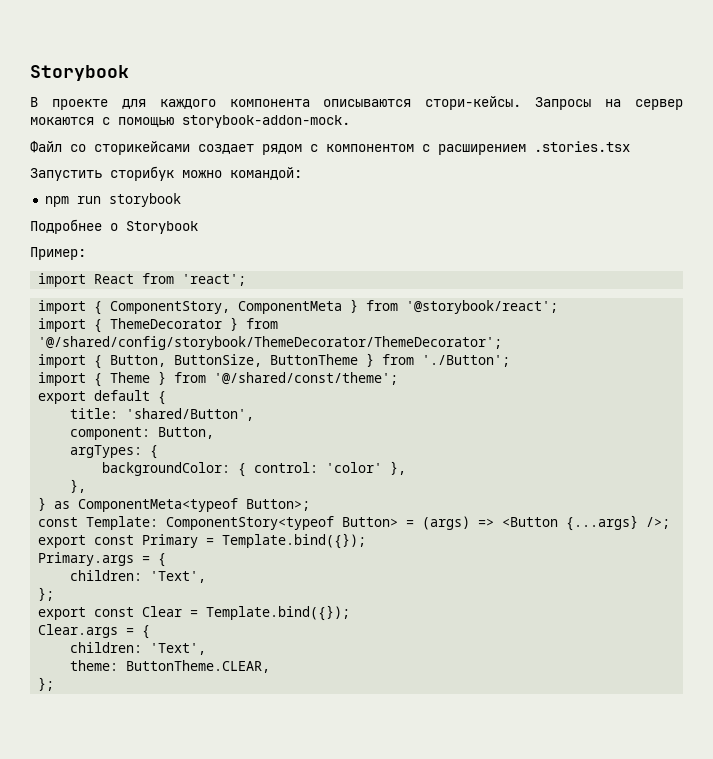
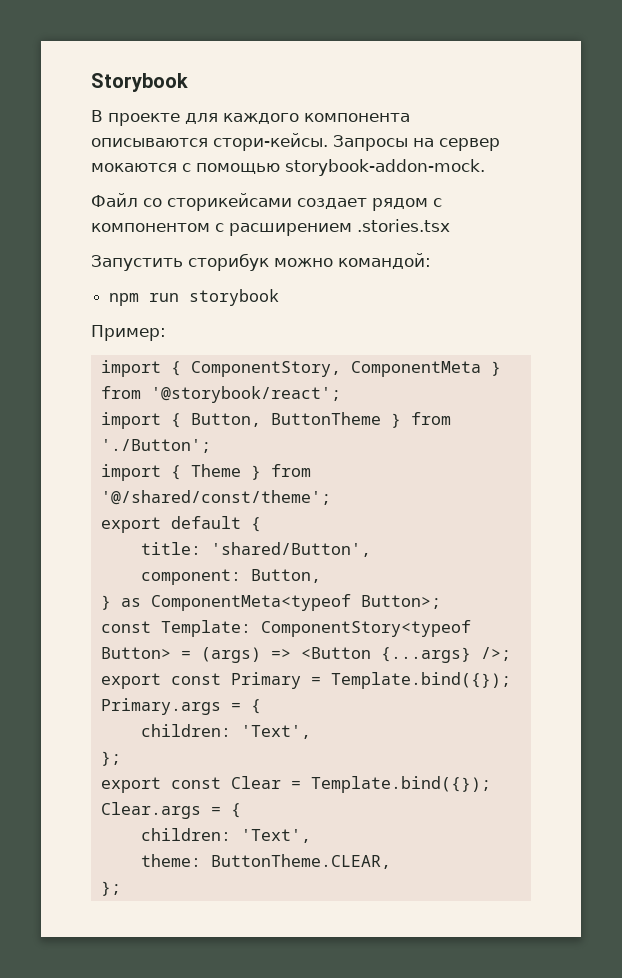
[30,219,198,234] [30,247,86,260] [38,273,247,287] Подробнее о Storybook // Пример: // import React from 'react'; -> [91,325,166,341] Пример:
[38,317,279,333] [38,336,503,350] // import { ThemeDecorator } from '@/shared/config/storybook/ThemeDecorator/ThemeDecorator'; -> (341, 394) none
[174,354,263,367] ButtonSize, -> (261, 420) none
[70,445,159,459] [102,461,407,477] [70,479,87,493] // argTypes: { // backgroundColor: { control: 'color' }, // }, -> (321, 576) none

